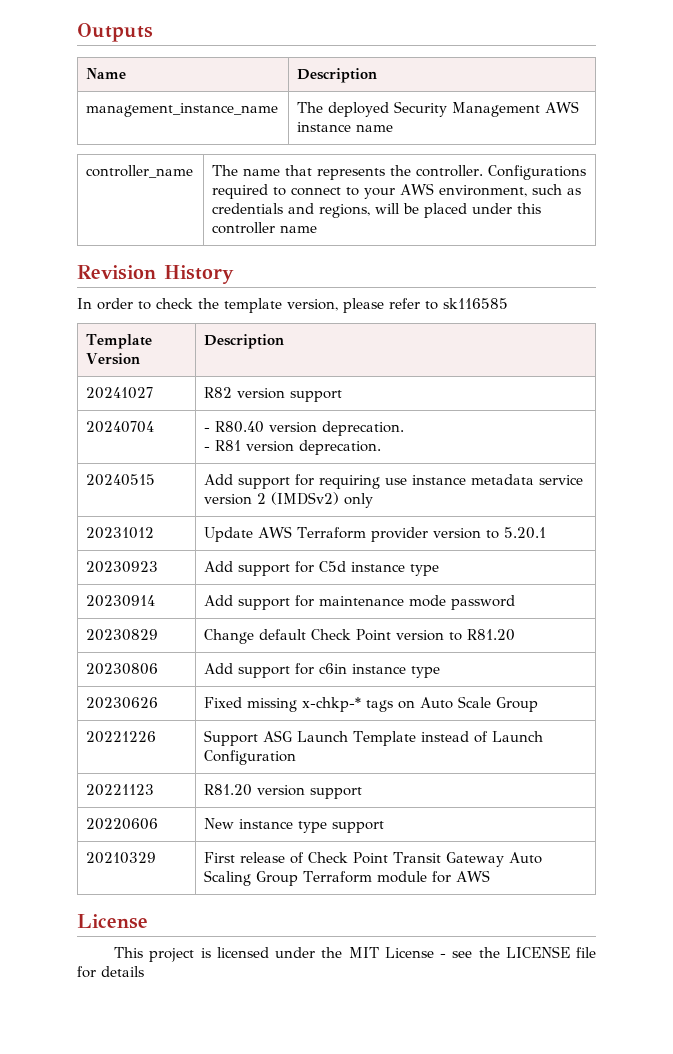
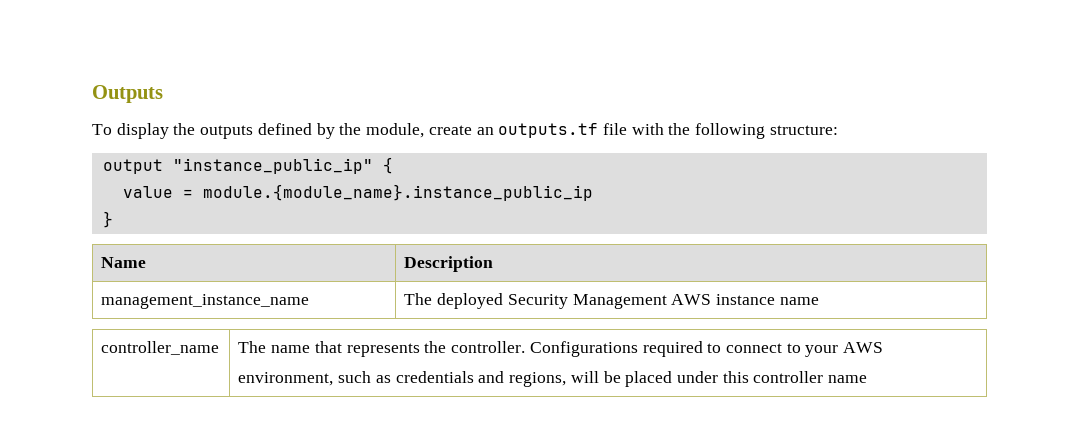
(153, 32) none -> [92,123,838,139] [102,157,393,174] [122,184,593,201] [102,211,113,228] // To display the outputs defined by the module, create an outputs.tf file with the following structure: // output "instance_public_ip" { // value = module.{module_name}.instance_public_ip // }
[77,265,234,284] [77,298,508,313] [86,334,153,349] [86,353,141,365] [204,334,285,349] [86,387,154,399] [204,387,343,402] [86,421,155,433] [204,421,405,436] [204,440,382,455] [86,474,156,486] [204,474,584,489] [204,492,374,508] [86,527,155,539] [204,526,547,542] [86,561,159,573] [204,561,440,576] [86,595,156,607] [204,595,516,610] [86,629,159,641] [204,629,516,644] [86,663,159,675] [204,663,441,678] [86,697,159,709] [204,696,539,712] [86,731,157,743] [204,730,544,746] [204,750,297,765] [86,784,155,796] [204,784,363,799] [86,818,159,830] [204,818,385,833] [86,852,157,864] [204,852,543,867] [204,870,491,886] [77,914,148,929] [114,946,596,962] [77,966,144,978] // Revision History // In order to check the template version, please refer to sk116585 // Template Version | Description // 20241027 | R82 version support // 20240704 | - R80.40 version deprecation. // - R81 version deprecation. // 20240515 | Add support for requiring use instance metadata service version 2 (IMDSv2) only // 20231012 | Update AWS Terraform provider version to 5.20.1 // 20230923 | Add support for C5d instance type // 20230914 | Add support for maintenance mode password // 20230829 | Change default Check Point version to R81.20 // 20230806 | Add support for c6in instance type // 20230626 | Fixed missing x-chkp-* tags on Auto Scale Group // 20221226 | Support ASG Launch Template instead of Launch Configuration // 20221123 | R81.20 version support // 20220606 | New instance type support // 20210329 | First release of Check Point Transit Gateway Auto Scaling Group Terraform module for AWS // License // This project is licensed under the MIT License - see the LICENSE file for details -> (868, 379) none

